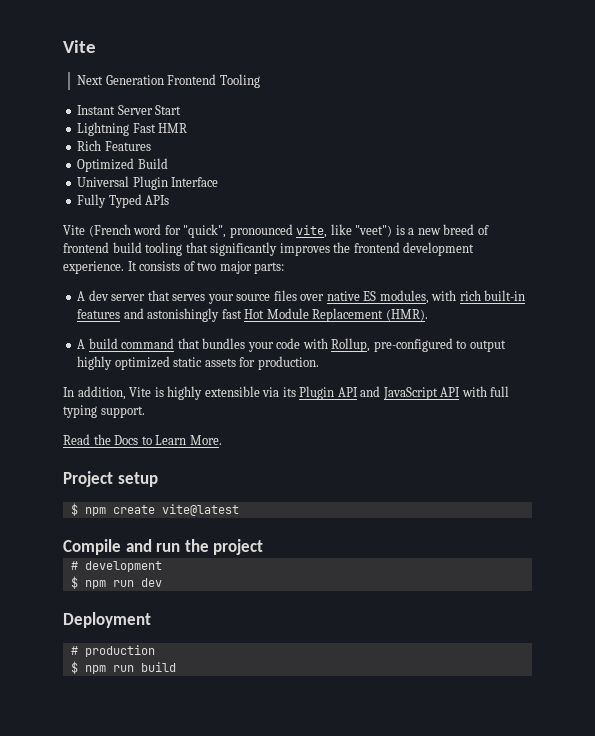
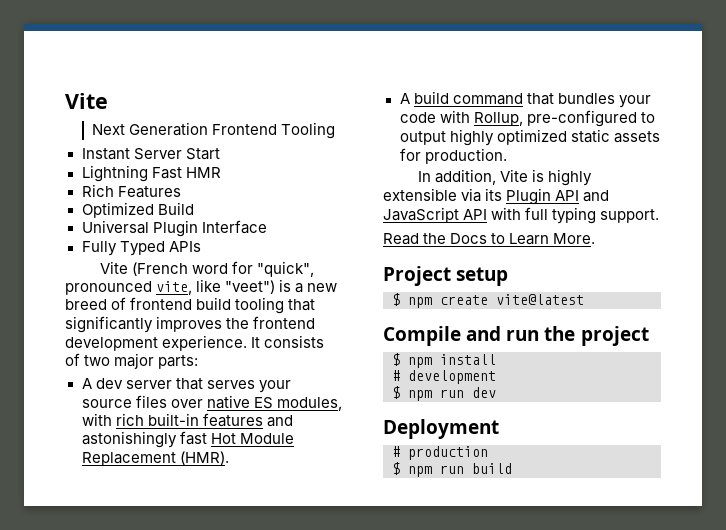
(264, 547) none -> [392,353,496,368] // $ npm install

